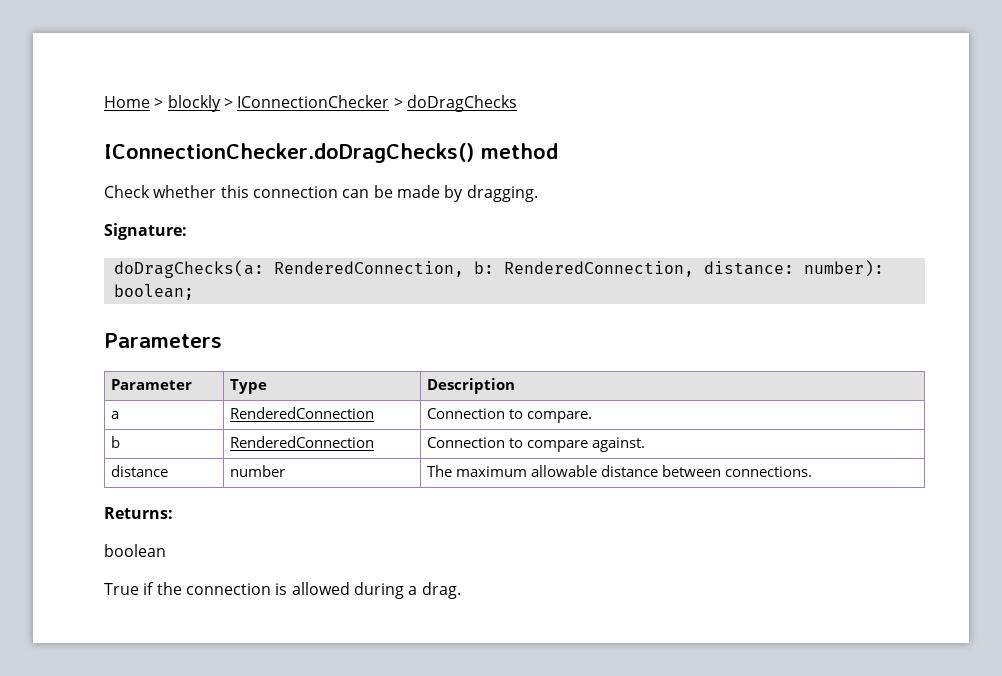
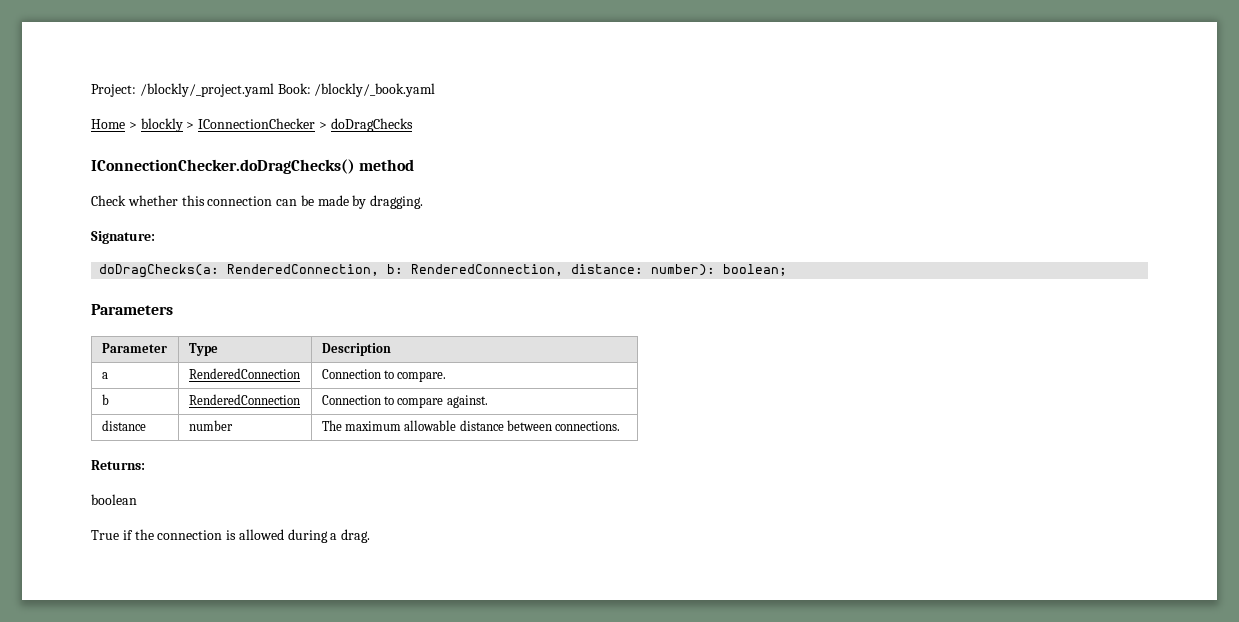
(104, 102) none -> [91,83,436,97] Project: /blockly/_project.yaml Book: /blockly/_book.yaml //

